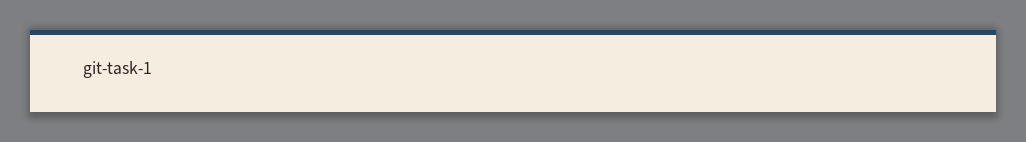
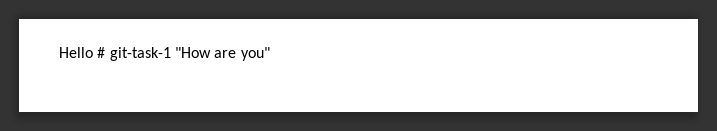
[83,61,152,78] git-task-1 -> [59,47,270,61] Hello # git-task-1 "How are you"

